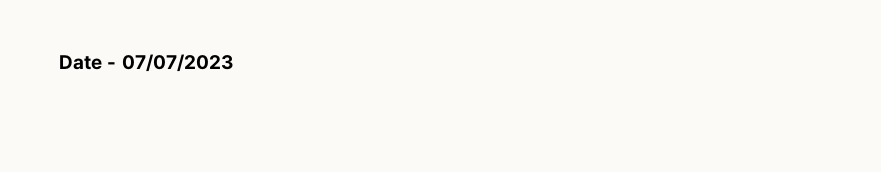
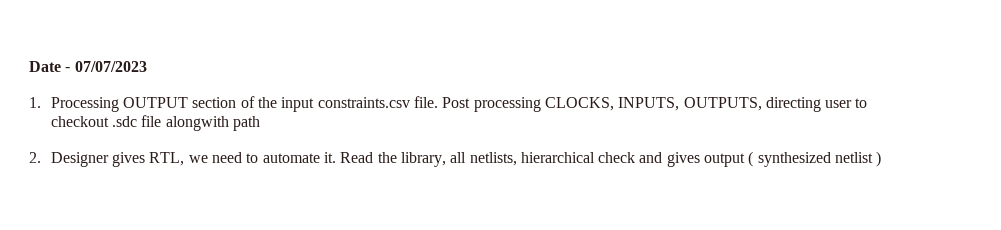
(233, 63) none -> [29,96,868,112] [50,115,260,131] [29,151,882,167] // 1. Processing OUTPUT section of the input constraints.csv file. Post processing CLOCKS, INPUTS, OUTPUTS, directing user to checkout .sdc file alongwith path // 2. Designer gives RTL, we need to automate it. Read the library, all netlists, hierarchical check and gives output ( synthesized netlist )

